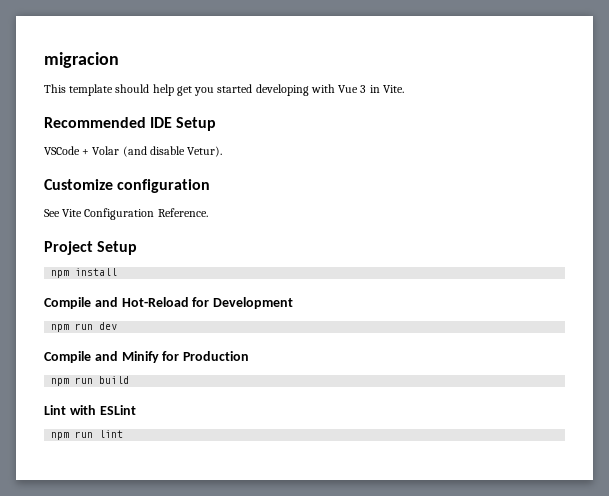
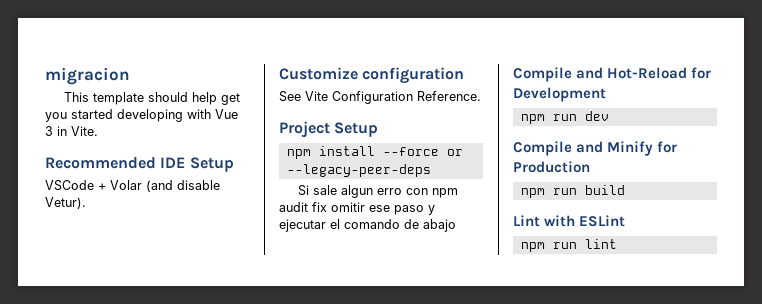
(118, 272) none -> [382,147,463,156] [286,164,431,177] [297,185,458,198] [279,202,435,215] [279,219,456,232] --force or --legacy-peer-deps // Si sale algun erro con npm audit fix omitir ese paso y ejecutar el comando de abajo

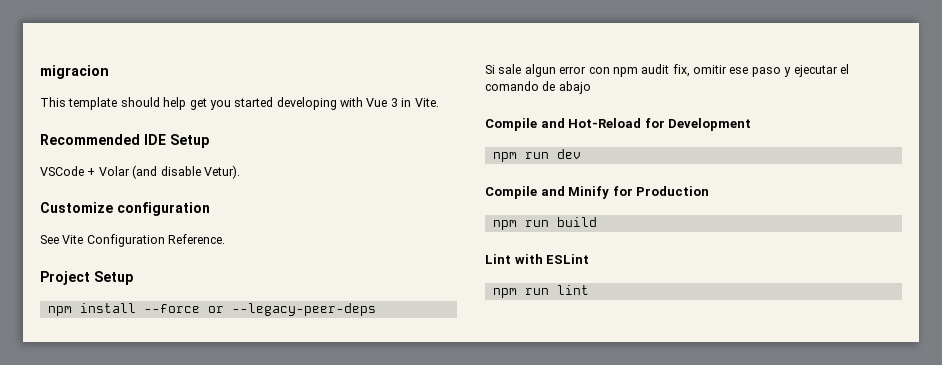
[376,188,402,195] erro -> [559,66,587,74] error
[312,202,327,212] fix -> [672,64,690,77] fix,

